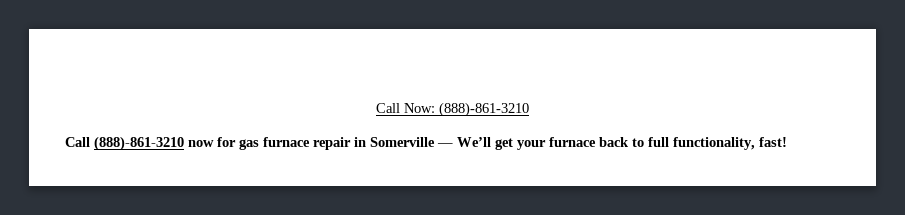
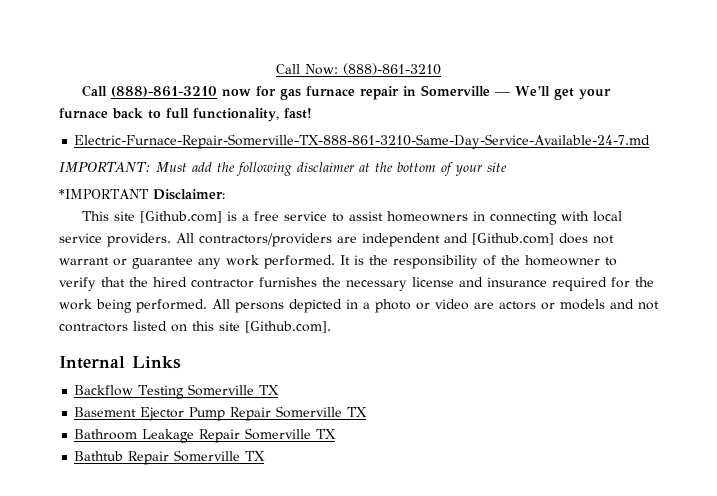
(787, 142) none -> [74,134,651,149] [59,162,507,176] [59,189,225,200] [82,211,623,225] [59,233,614,247] [59,255,617,269] [59,277,654,291] [59,299,659,313] [59,321,331,333] [59,356,181,369] [74,384,280,399] [74,406,368,421] [74,428,337,443] [74,450,266,465] // Electric-Furnace-Repair-Somerville-TX-888-861-3210-Same-Day-Service-Available-24-7.md // IMPORTANT: Must add the following disclaimer at the bottom of your site // *IMPORTANT Disclaimer: // This site [Github.com] is a free service to assist homeowners in connecting with local service providers. All contractors/providers are independent and [Github.com] does not warrant or guarantee any work performed. It is the responsibility of the homeowner to verify that the hired contractor furnishes the necessary license and insurance required for the work being performed. All persons depicted in a photo or video are actors or models and not contractors listed on this site [Github.com]. // Internal Links // Backflow Testing Somerville TX // Basement Ejector Pump Repair Somerville TX // Bathroom Leakage Repair Somerville TX // Bathtub Repair Somerville TX

